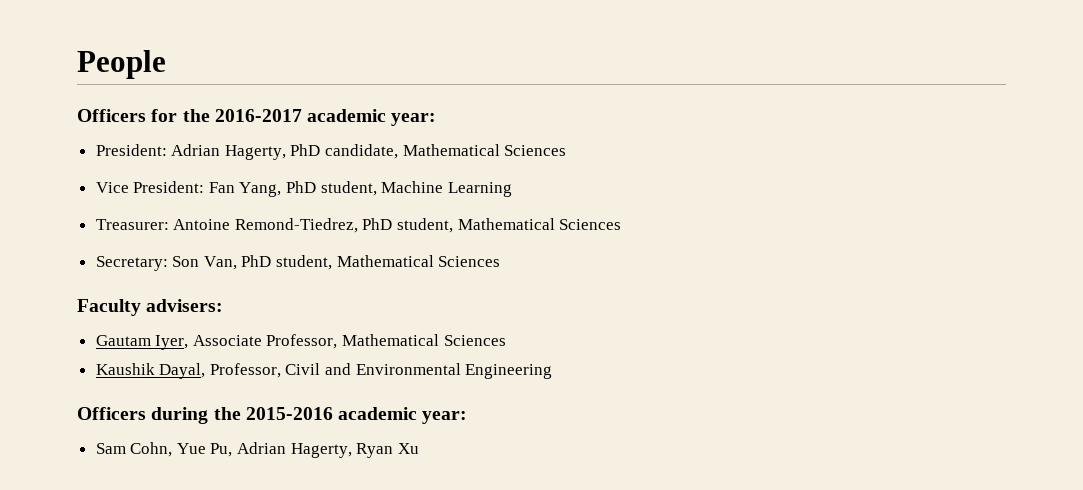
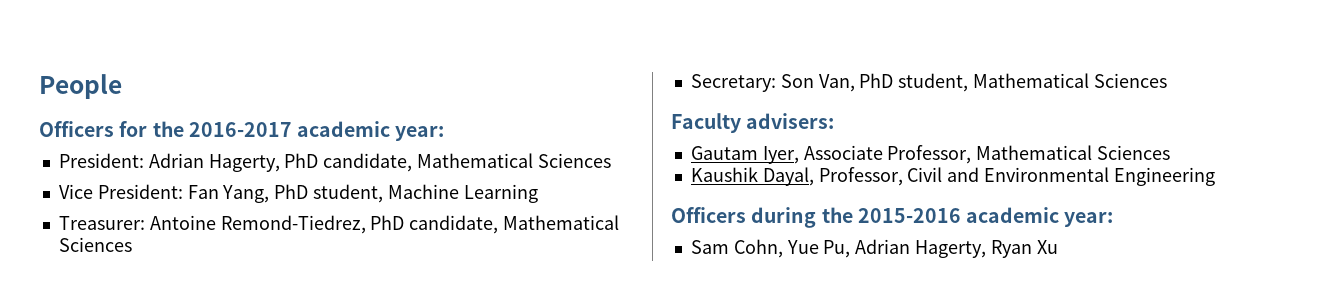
[397,218,454,233] student, -> [409,215,499,234] candidate,

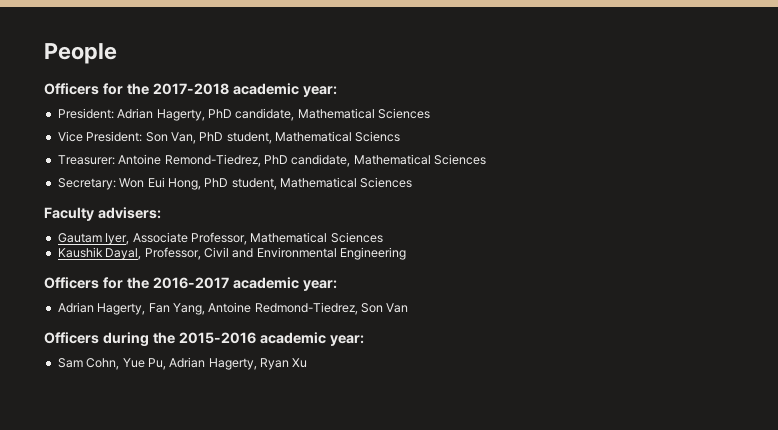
[188,122,292,137] 2016-2017 -> [152,83,229,95] 2017-2018
[187,184,538,203] Fan Yang, PhD student, Machine Learning -> [145,131,401,144] Son Van, PhD student, Mathematical Sciencs
[780,74,855,92] Son Van, -> [119,177,201,190] Won Eui Hong,
(1215, 176) none -> [44,277,337,291] [57,302,409,315] // Officers for the 2016-2017 academic year: // Adrian Hagerty, Fan Yang, Antoine Redmond-Tiedrez, Son Van

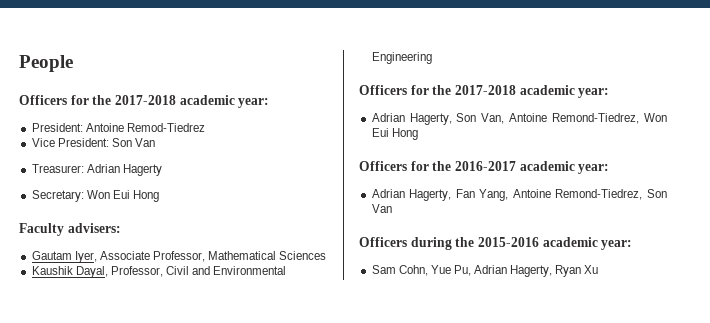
[117,108,430,121] [57,131,401,144] [57,154,486,167] [57,177,413,190] Adrian Hagerty, PhD candidate, Mathematical Sciences // Vice President: Son Van, PhD student, Mathematical Sciencs // Treasurer: Antoine Remond-Tiedrez, PhD candidate, Mathematical Sciences // Secretary: Won Eui Hong, PhD student, Mathematical Sciences -> [85,123,205,132] [31,138,155,147] [31,164,162,176] [31,190,159,202] Antoine Remod-Tiedrez // Vice President: Son Van // Treasurer: Adrian Hagerty // Secretary: Won Eui Hong
(406, 253) none -> [359,85,610,98] [371,113,667,125] [371,128,418,140] // Officers for the 2017-2018 academic year: // Adrian Hagerty, Son Van, Antoine Remond-Tiedrez, Won Eui Hong
[254,302,358,315] Redmond-Tiedrez, -> [555,189,643,200] Remond-Tiedrez,

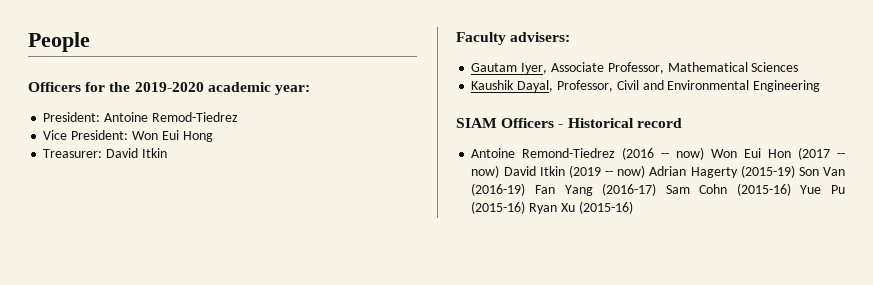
[114,95,176,105] 2017-2018 -> [134,82,204,92] 2019-2020
[111,138,155,147] [31,164,162,176] [31,190,159,202] Son Van // Treasurer: Adrian Hagerty // Secretary: Won Eui Hong -> [131,130,213,142] [43,148,167,158] Won Eui Hong // Treasurer: David Itkin
[359,85,610,98] [371,113,667,125] [371,128,418,140] [359,161,610,174] [371,189,667,201] [371,204,392,213] [359,237,633,250] [371,265,553,277] Officers for the 2017-2018 academic year: // Adrian Hagerty, Son Van, Antoine Remond-Tiedrez, Won Eui Hong // Officers for the 2016-2017 academic year: // Adrian Hagerty, Fan Yang, Antoine Remond-Tiedrez, Son Van // Officers during the 2015-2016 academic year: // Sam Cohn, Yue Pu, Adrian Hagerty, -> [456,118,682,128] [471,147,845,160] [471,165,845,178] [471,183,845,196] [471,201,526,214] SIAM Officers - Historical record // Antoine Remond-Tiedrez (2016 -- now) Won Eui Hon (2017 -- now) David Itkin (2019 -- now) Adrian Hagerty (2015-19) Son Van (2016-19) Fan Yang (2016-17) Sam Cohn (2015-16) Yue Pu (2015-16)
(599, 269) none -> [578,201,633,214] (2015-16)

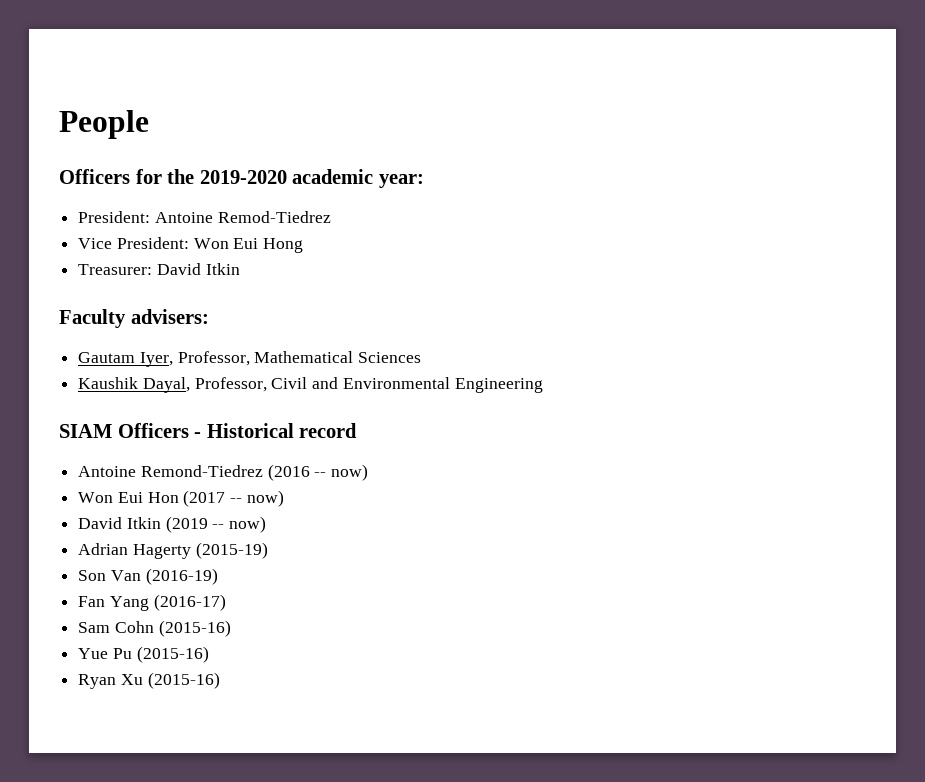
[550,62,604,72] Associate -> (173, 359) none
(705, 153) none -> (369, 472) //
(500, 171) none -> (284, 498) //
(646, 171) none -> (267, 524) //
(795, 171) none -> (268, 550) //
(526, 189) none -> (218, 576) //
(657, 189) none -> (226, 602) //
(791, 189) none -> (231, 628) //
(526, 207) none -> (209, 654) //

